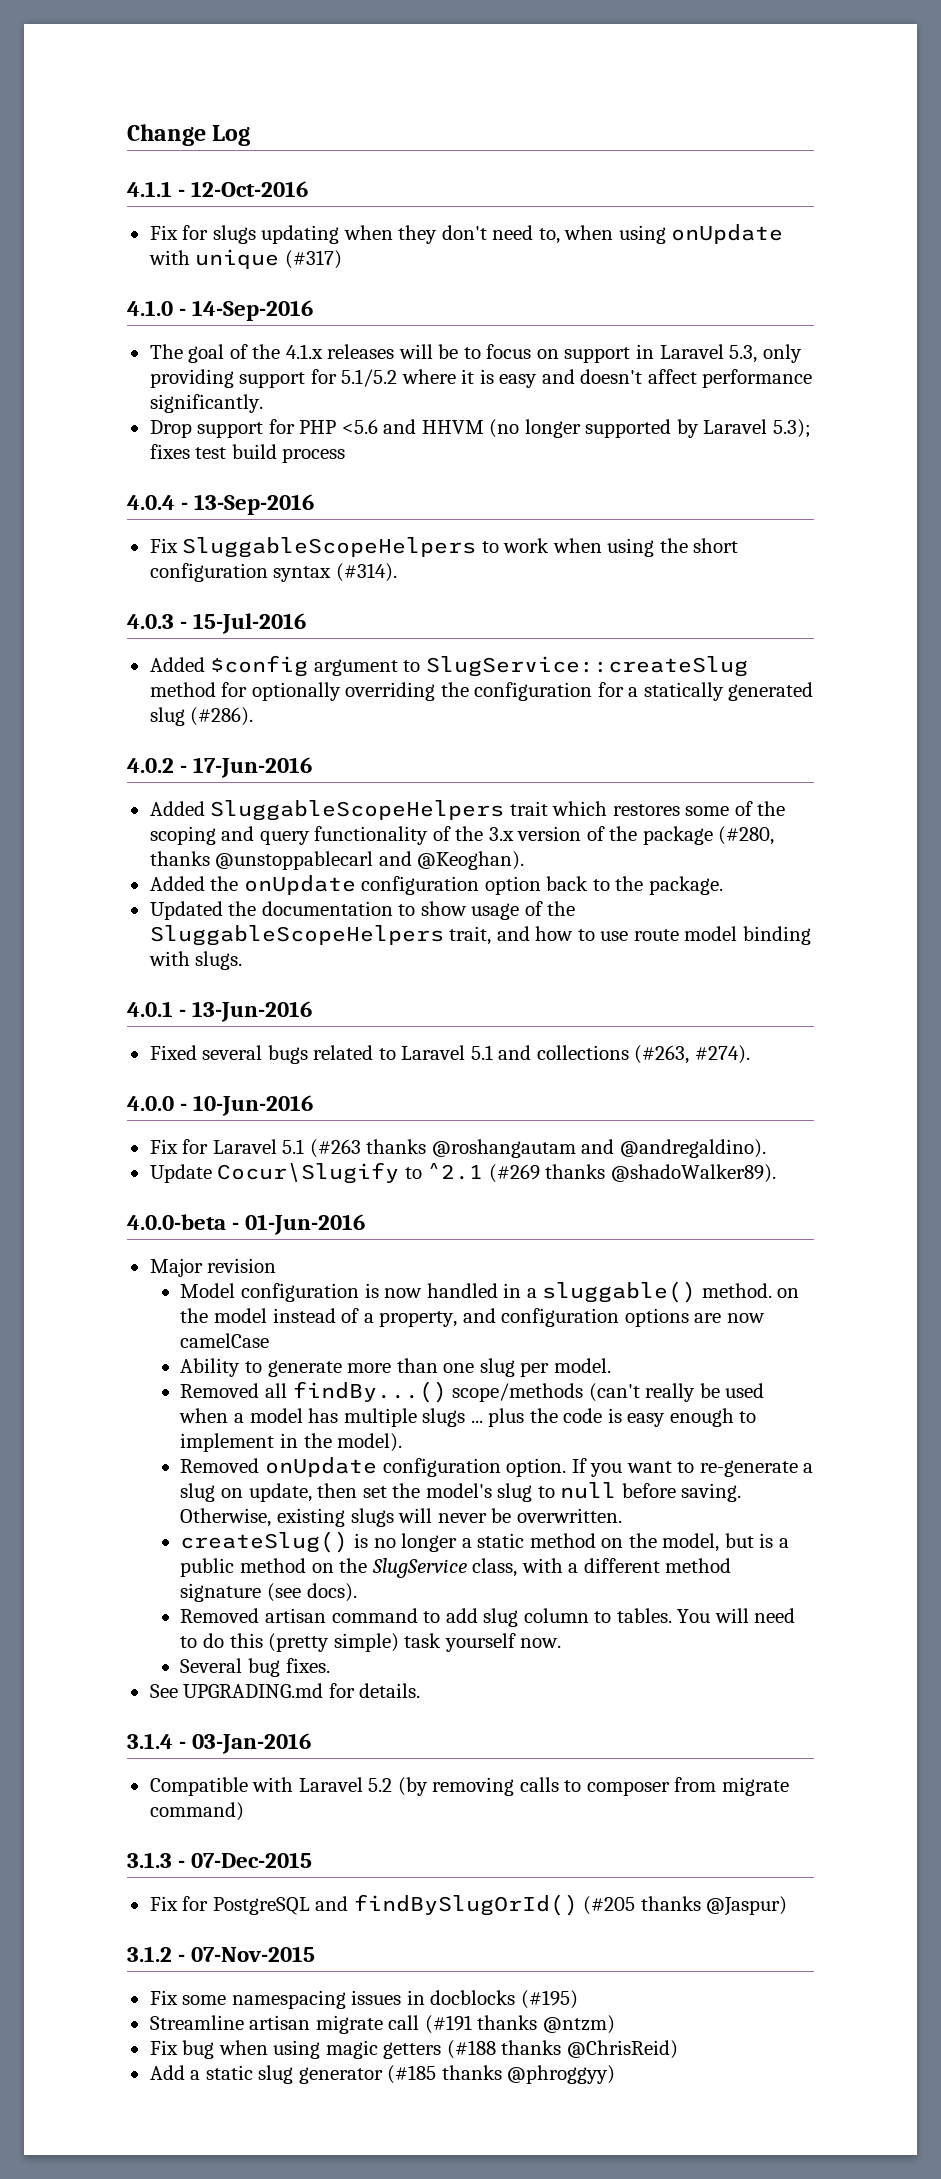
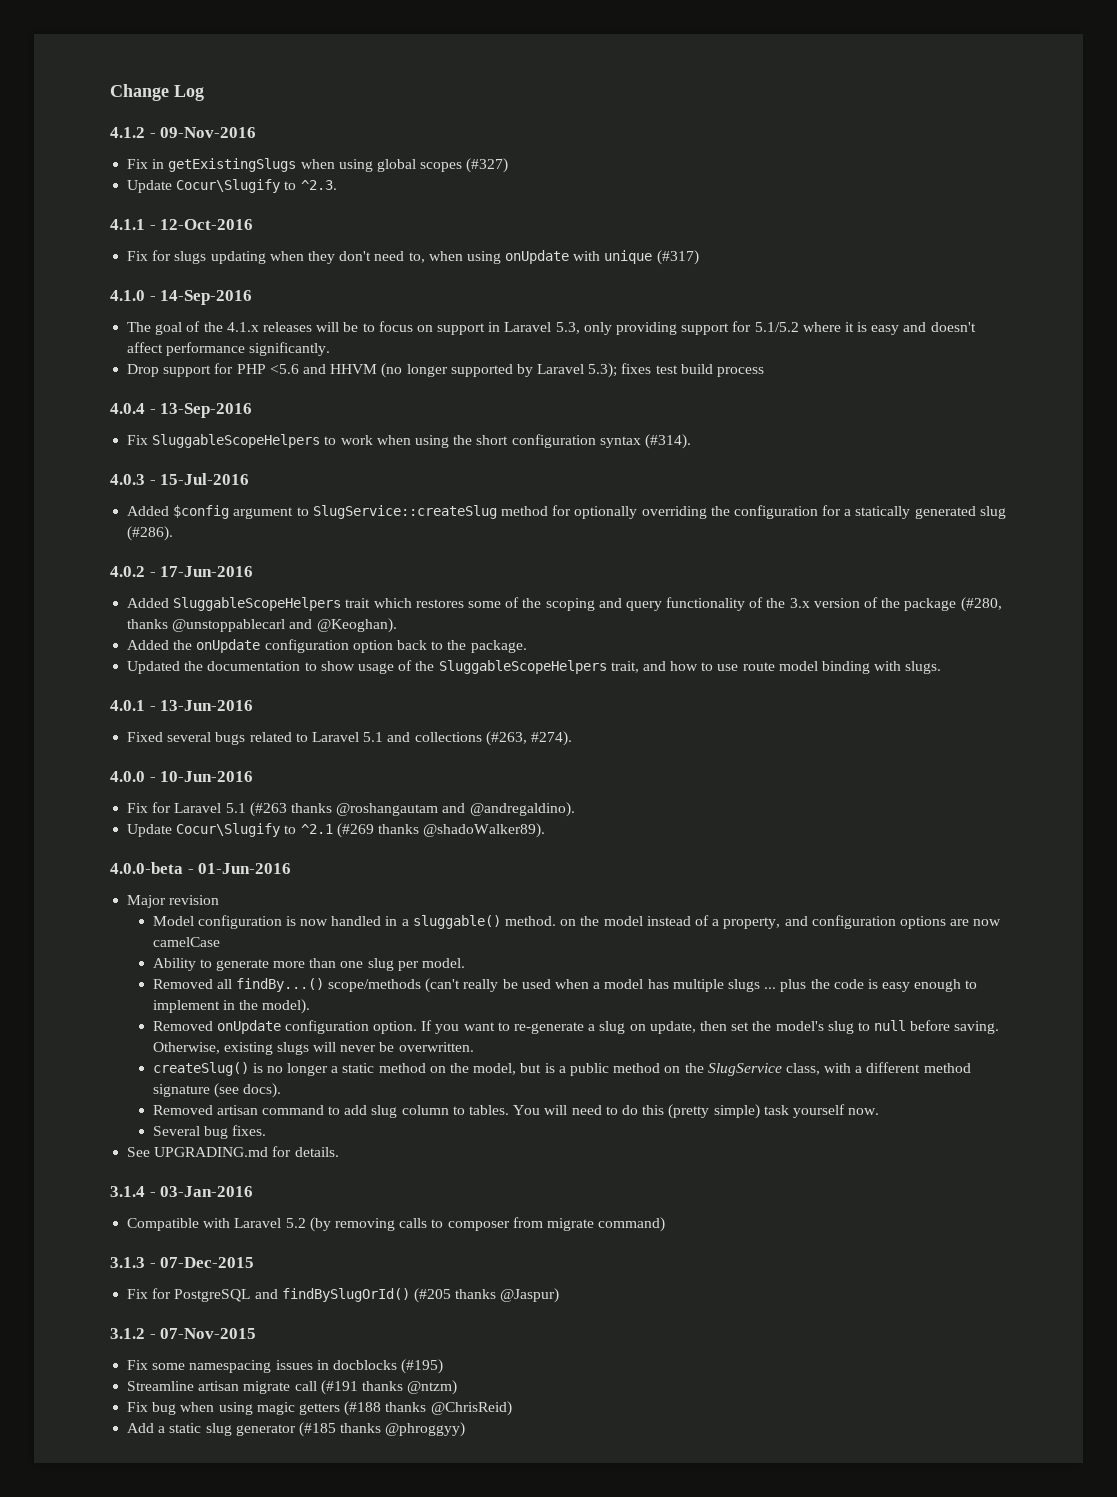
(251, 135) none -> [110,127,257,138] [127,158,509,173] [127,179,337,193] // 4.1.2 - 09-Nov-2016 // Fix in getExistingSlugs when using global scopes (#327) // Update Cocur\Slugify to ^2.3.

